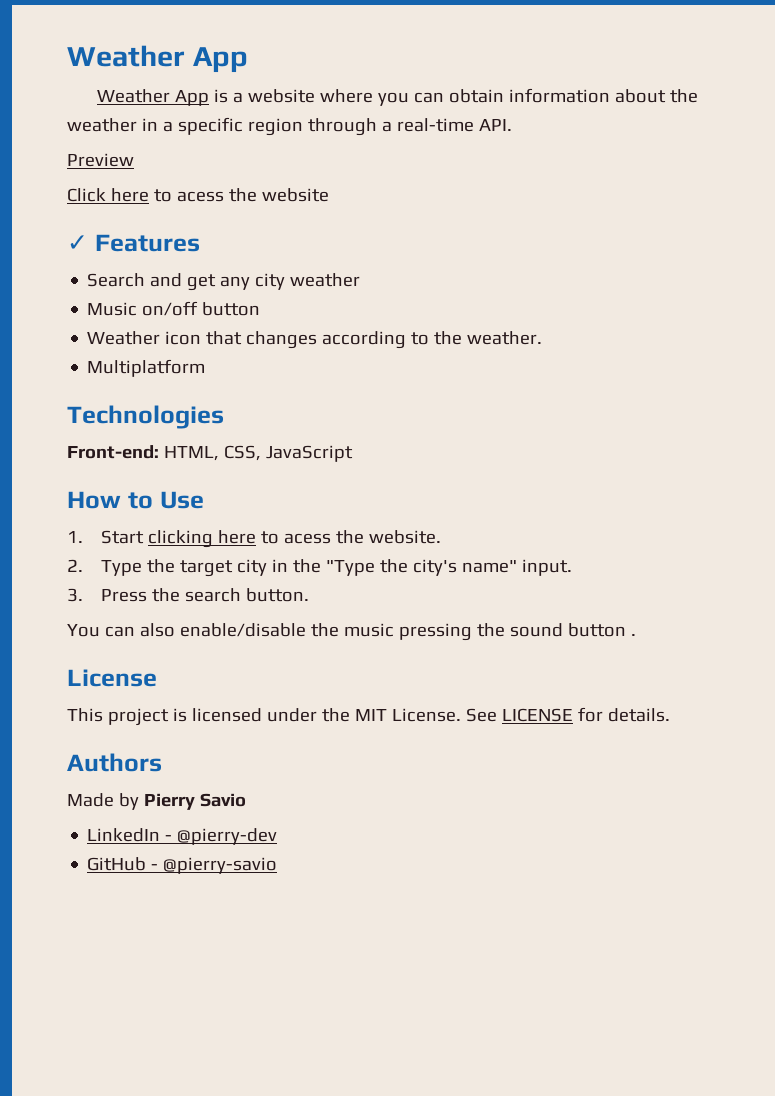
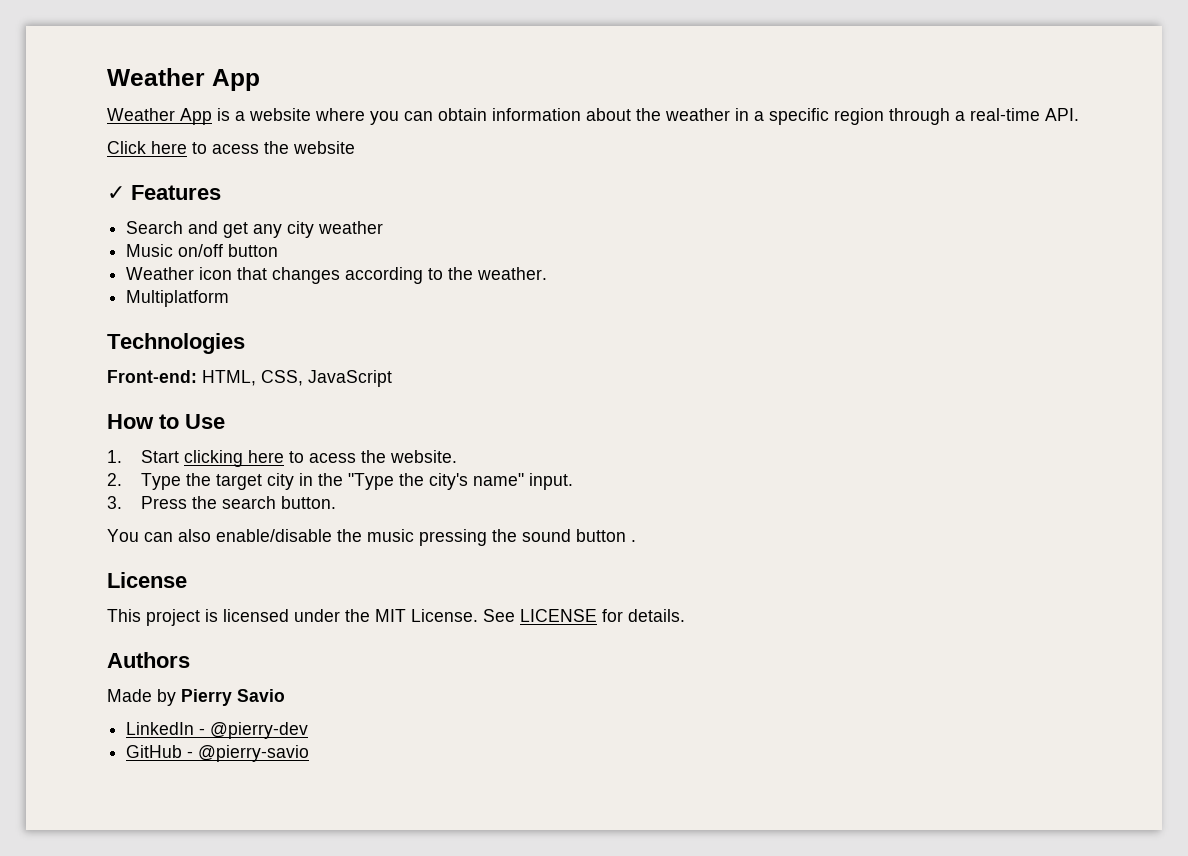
[67,153,134,167] // Preview -> (1079, 114) none

